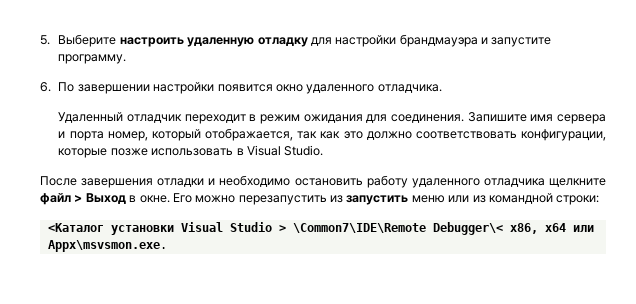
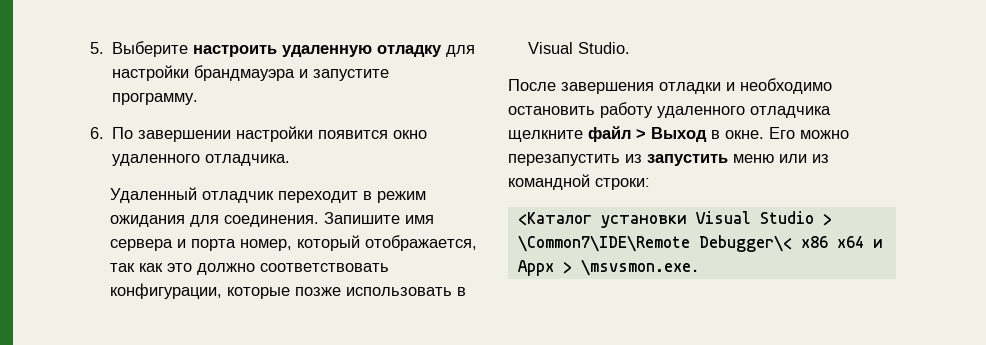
[509,223,594,234] [47,240,167,252] x86, x64 или Appx\msvsmon.exe. -> [800,236,883,248] [517,259,700,276] x86 x64 и Appx > \msvsmon.exe.

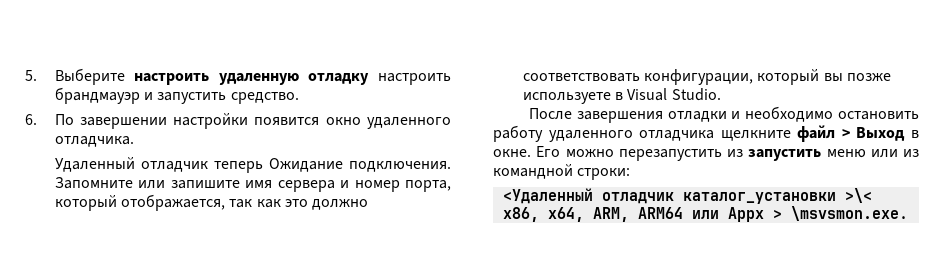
[446,45,476,57] [112,65,390,81] [112,93,199,105] для настройки брандмауэра и запустите программу. -> [378,73,451,85] [54,87,299,104] настроить брандмауэр и запустить средство.
[277,191,426,203] [109,212,400,227] переходит в режим ожидания для соединения. Запишите -> [213,158,451,173] [54,177,240,189] теперь Ожидание подключения. Запомните или запишите
[190,239,292,251] порта номер, -> [354,180,452,192] номер порта,
[226,287,452,299] которые позже использовать -> [757,69,891,85] [522,92,611,104] который вы позже используете
[517,211,832,228] [517,235,883,252] <Каталог установки Visual Studio > \Common7\IDE\Remote Debugger\< x86 x64 и -> [502,188,872,204] [502,207,719,222] <Удаленный отладчик каталог_установки >\< x86, x64, ARM, ARM64 или

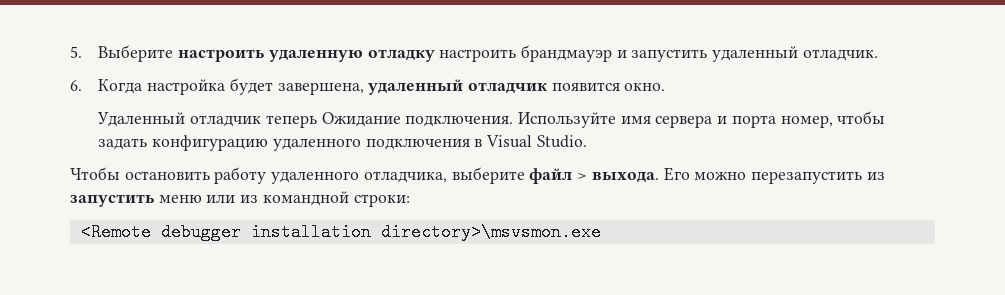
[230,92,299,104] средство. -> [712,46,878,62] удаленный отладчик.
[54,113,451,129] [54,136,134,147] По завершении настройки появится окно удаленного отладчика. -> [98,78,666,95] Когда настройка будет завершена, удаленный отладчик появится окно.
[54,177,452,192] [54,194,369,211] [522,69,891,85] [522,88,721,104] [529,106,919,123] [493,125,919,142] [493,149,531,157] Запомните или запишите имя сервера и номер порта, который отображается, так как это должно соответствовать конфигурации, который вы позже используете в Visual Studio. // После завершения отладки и необходимо остановить работу удаленного отладчика щелкните файл > Выход в окне. -> [517,111,886,128] [98,135,587,151] [70,167,659,184] Используйте имя сервера и порта номер, чтобы задать конфигурацию удаленного подключения в Visual Studio. // Чтобы остановить работу удаленного отладчика, выберите файл > выхода.
[502,188,872,204] [502,206,908,222] <Удаленный отладчик каталог_установки >\< x86, x64, ARM, ARM64 или Appx > \msvsmon.exe. -> [80,223,601,241] <Remote debugger installation directory>\msvsmon.exe

